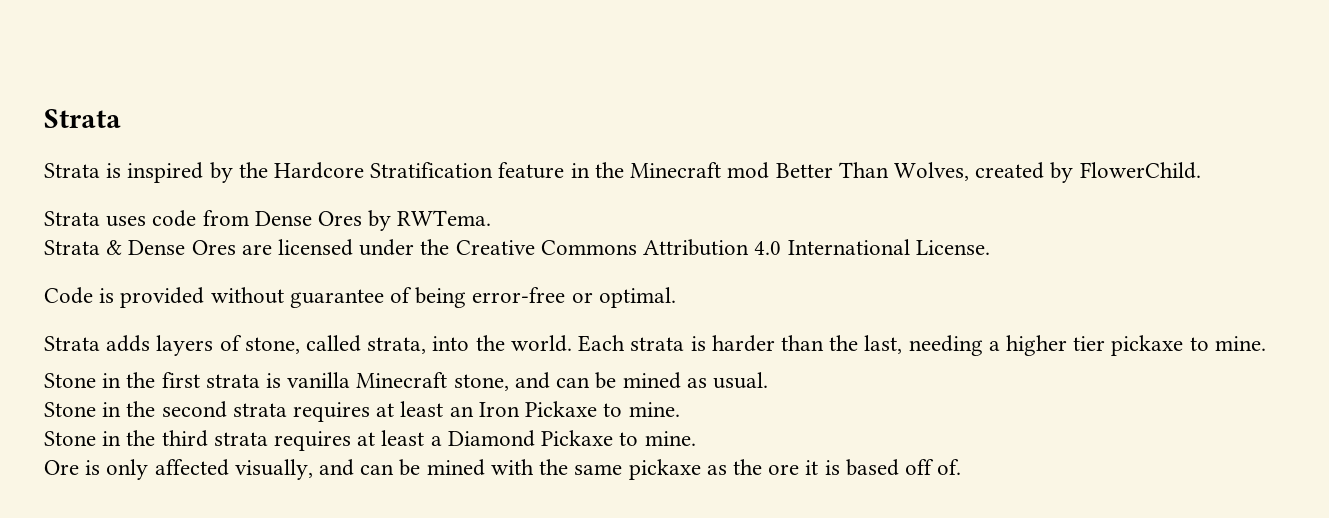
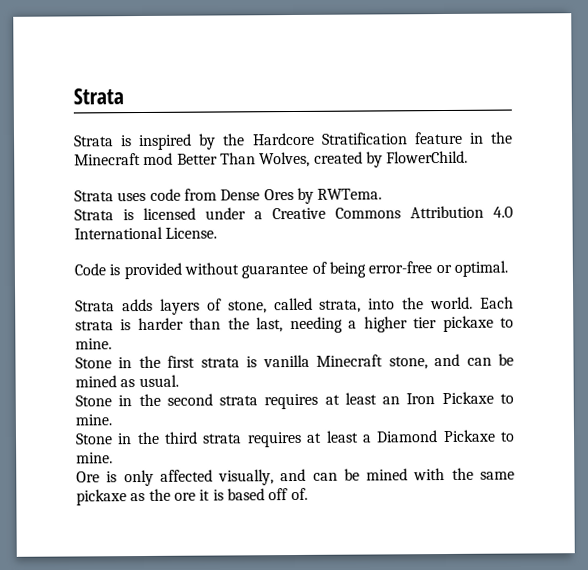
[106,240,272,255] & Dense Ores are -> [123,209,134,221] is
[420,239,450,255] the -> [254,211,263,220] a

